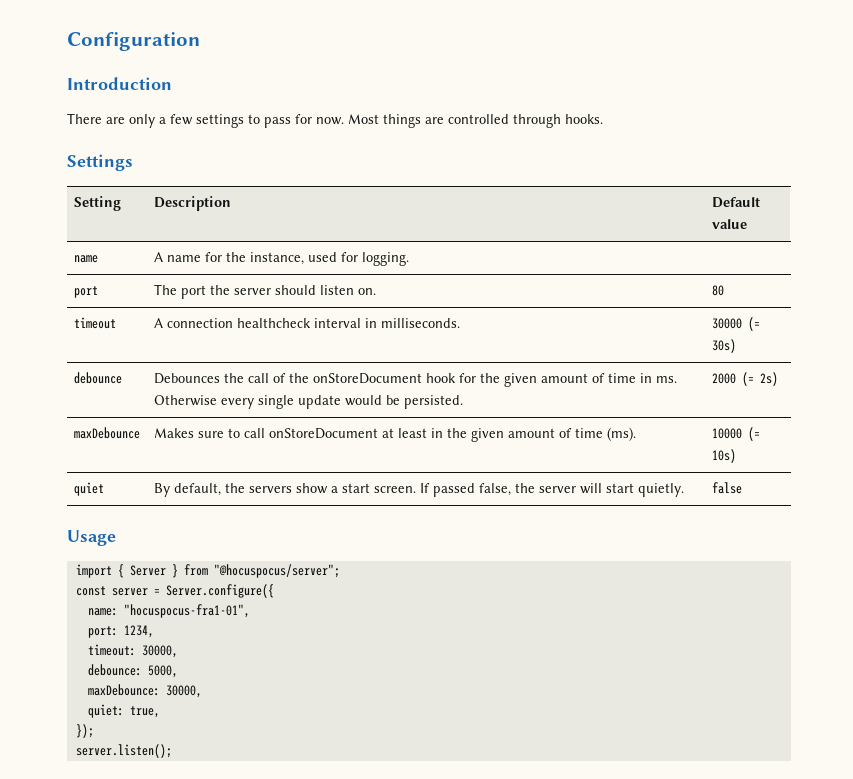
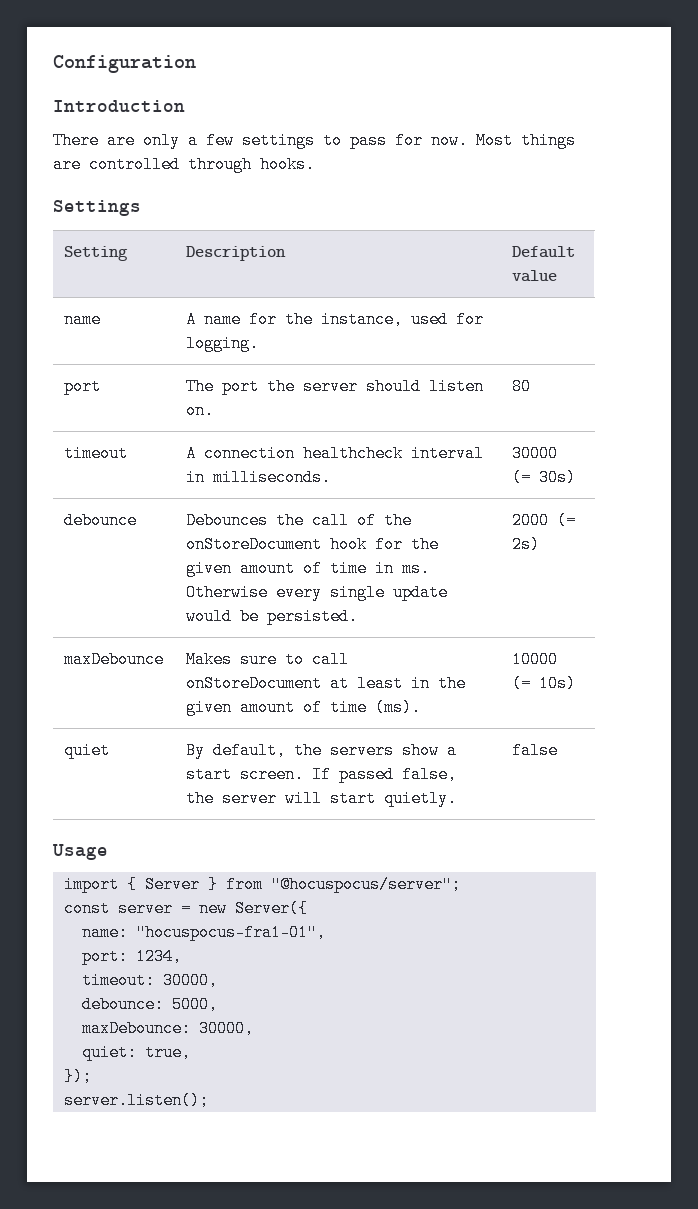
[165,584,274,598] Server.configure({ -> [198,900,308,917] new Server({

